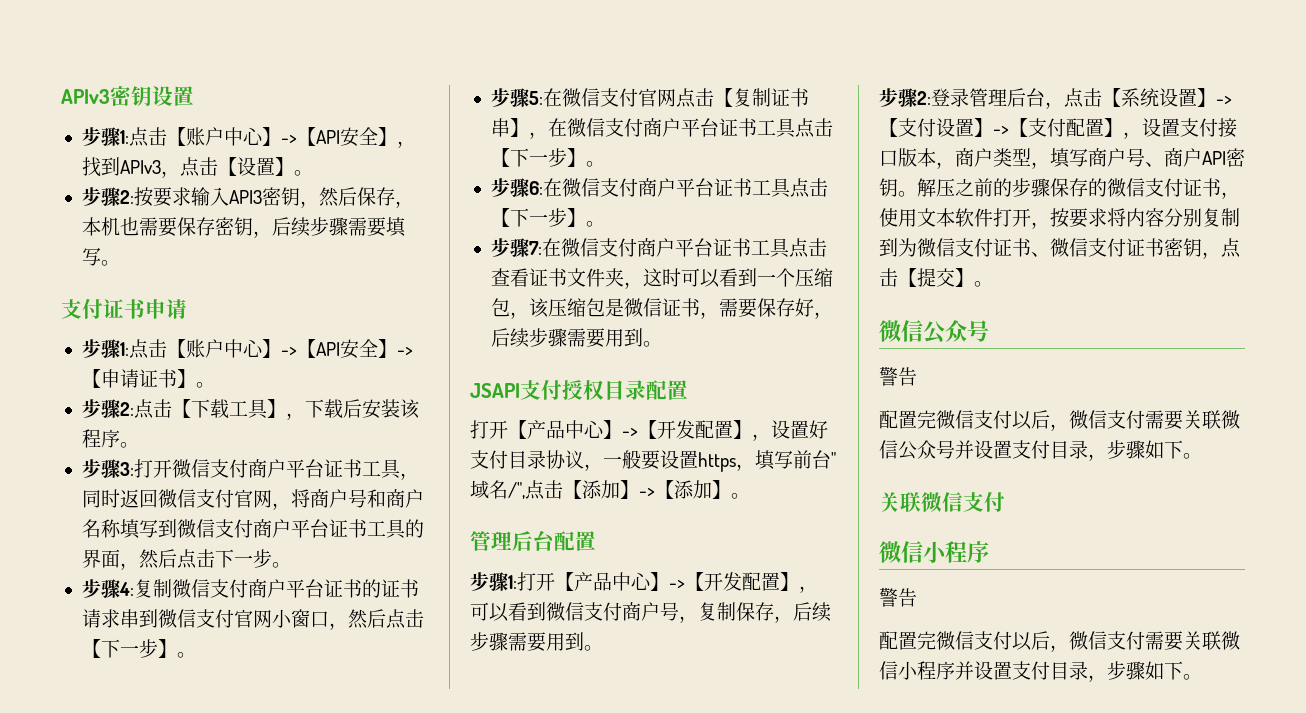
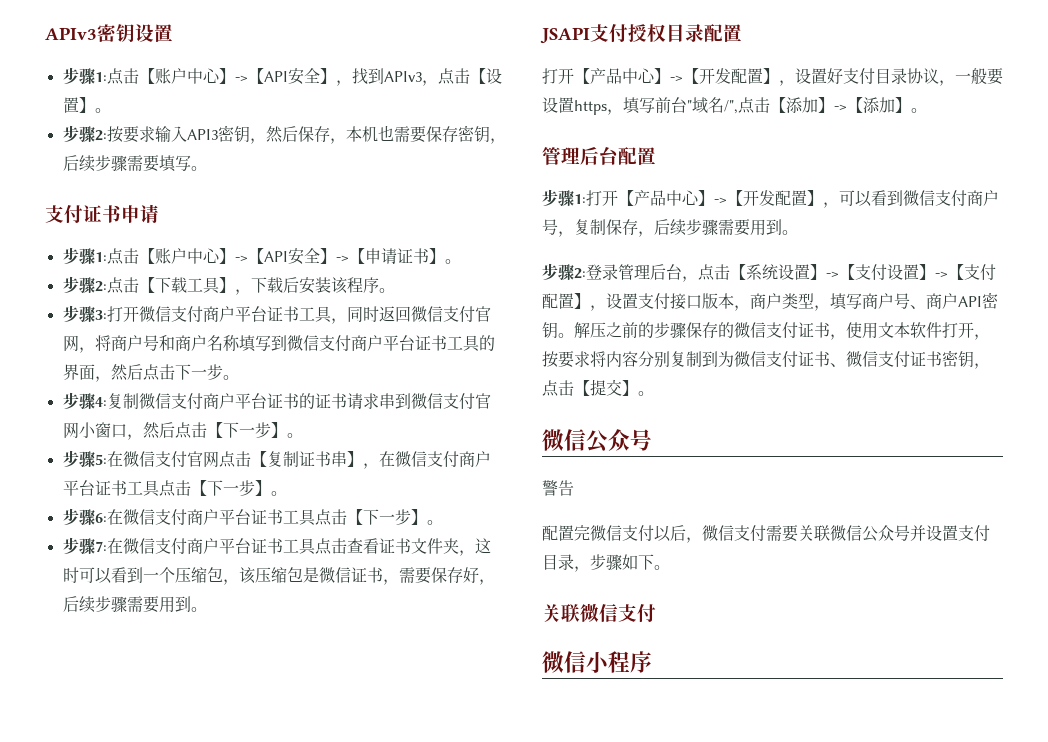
[879,587,917,607] [879,631,1240,652] [879,661,1202,682] // 警告 // 配置完微信支付以后，微信支付需要关联微信小程序并设置支付目录，步骤如下。 -> (652, 662) none

